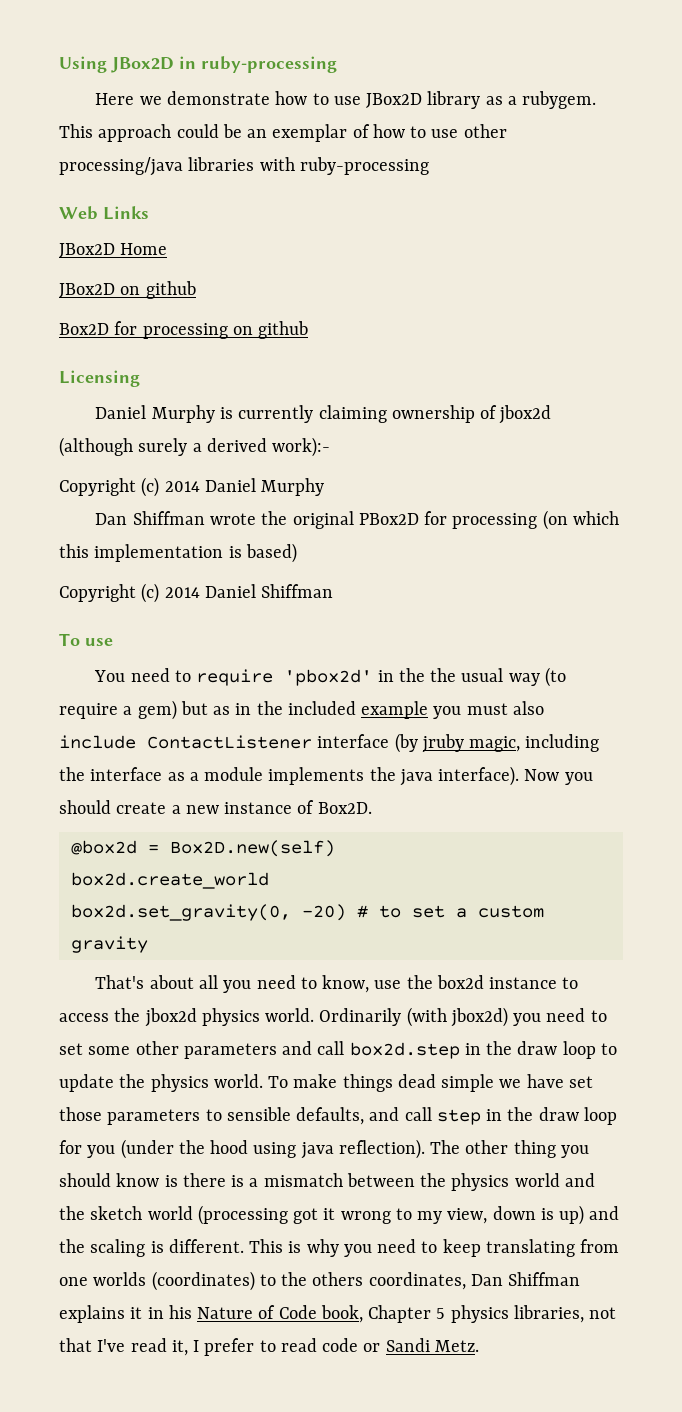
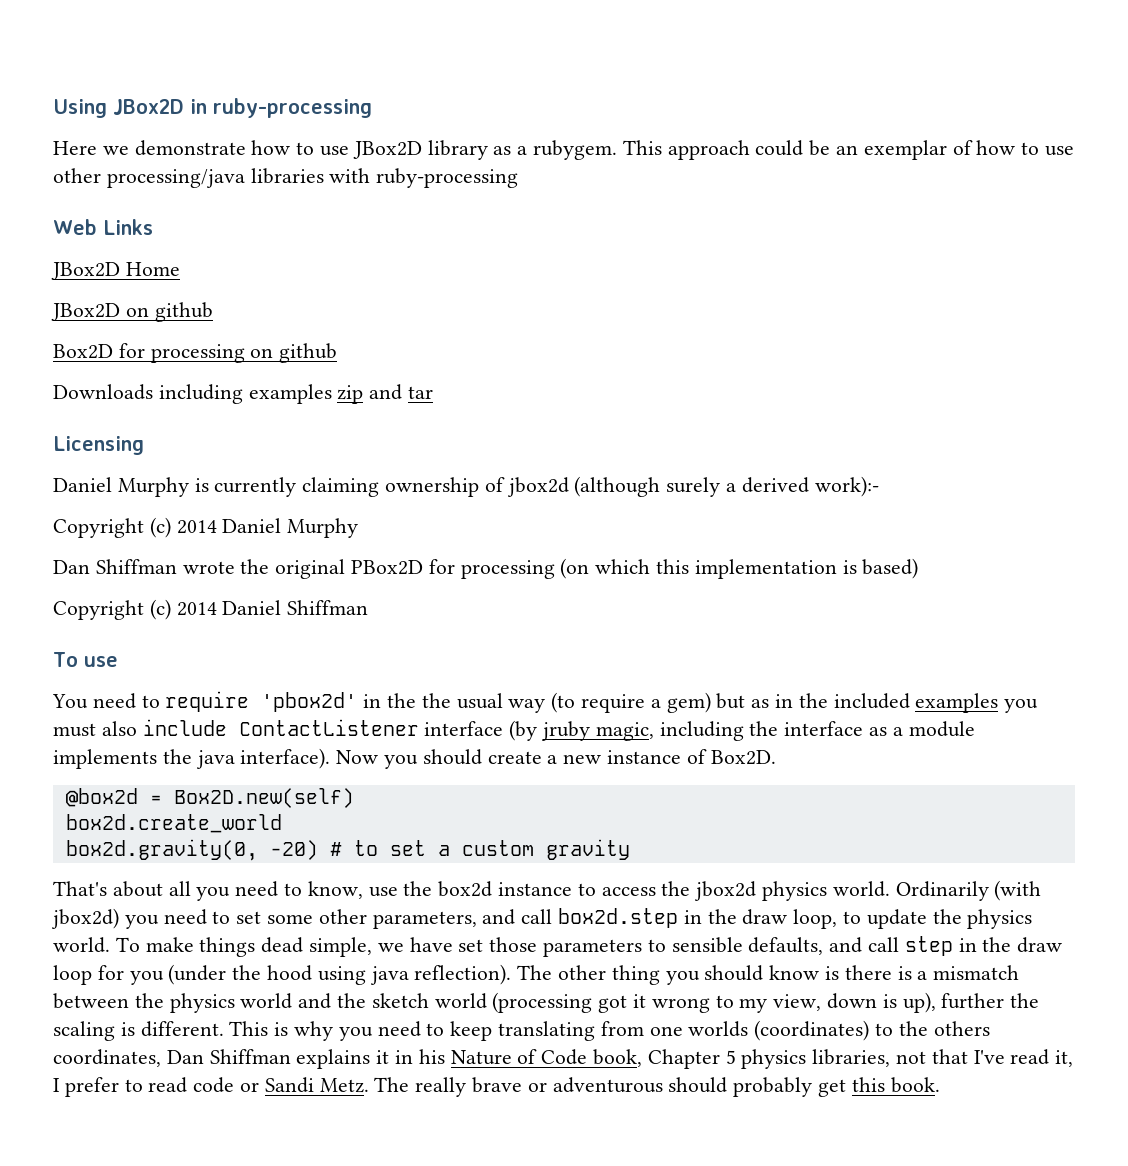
(309, 330) none -> [53,384,434,404] // Downloads including examples zip and tar
[361,701,429,719] example -> [915,693,999,713] examples
[70,904,291,921] box2d.set_gravity(0, -> [65,839,258,861] box2d.gravity(0,
[183,1043,277,1059] parameters -> [372,911,477,929] parameters,
[562,1041,596,1059] loop -> [793,909,838,929] loop,
[441,1074,495,1092] simple -> [309,937,373,957] simple,
[559,1205,620,1225] up) and -> [902,992,1005,1013] up), further
(479, 1346) none -> [374,1077,940,1097] The really brave or adventurous should probably get this book.

